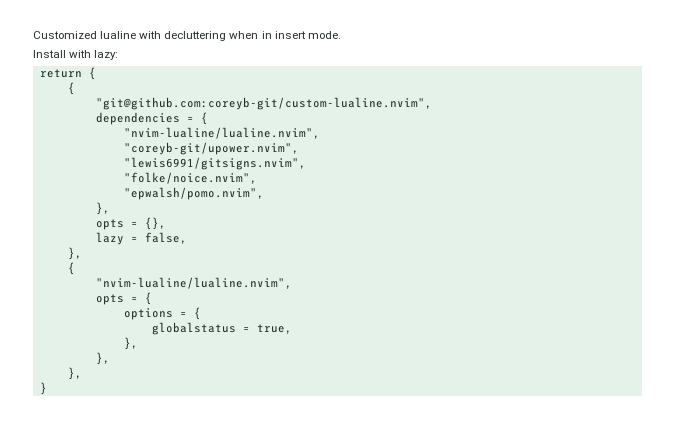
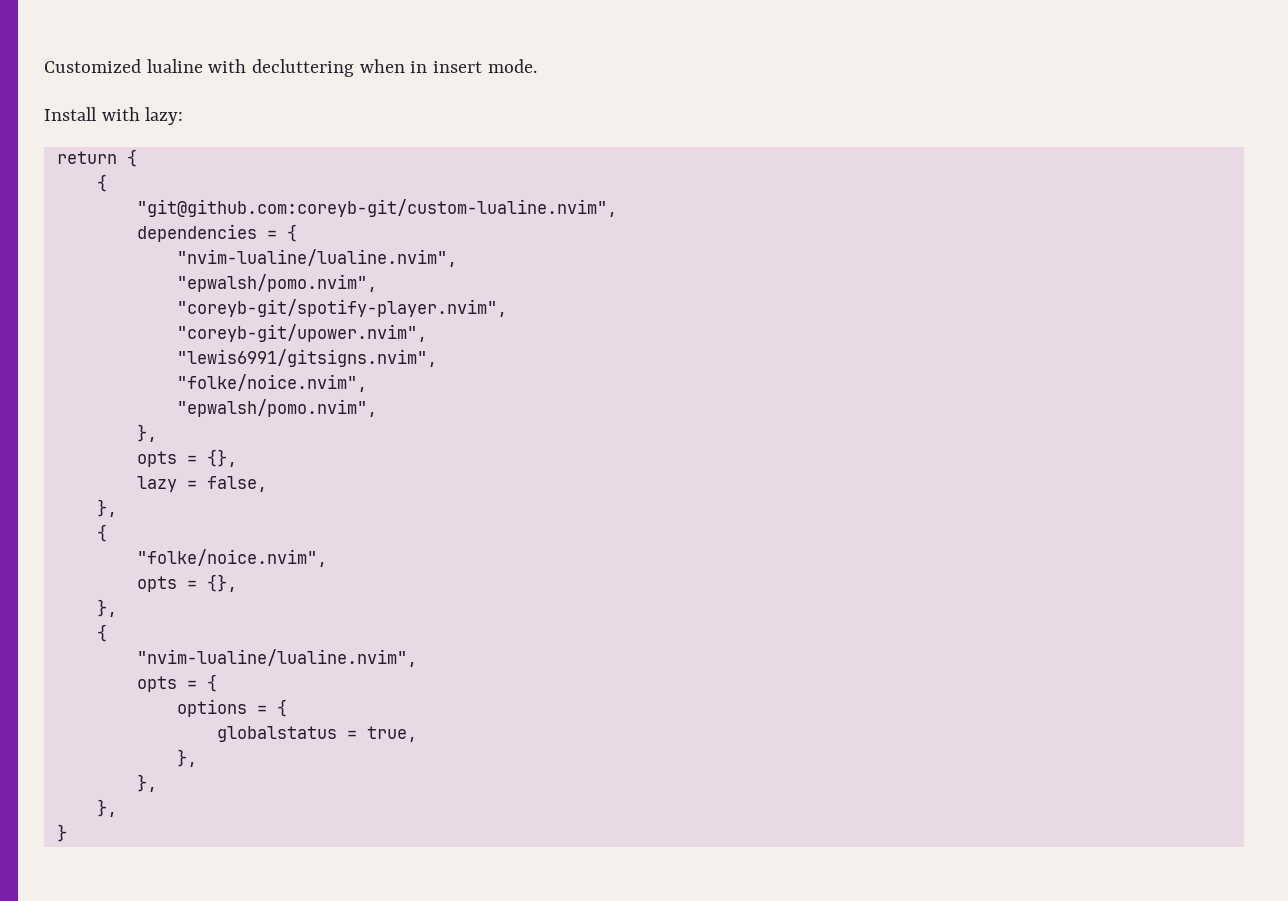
(320, 133) none -> [176,274,377,292] [176,299,507,317] // "epwalsh/pomo.nvim", // "coreyb-git/spotify-player.nvim",
(75, 268) none -> [136,549,327,567] [136,574,237,592] [96,599,117,617] [96,624,107,642] // "folke/noice.nvim", // opts = {}, // }, // {

